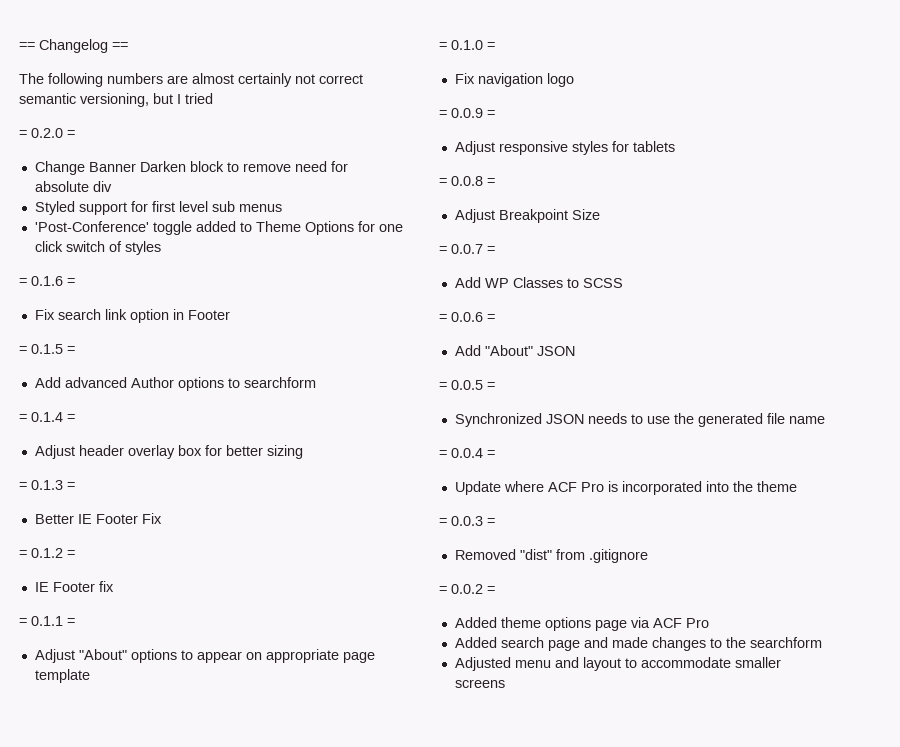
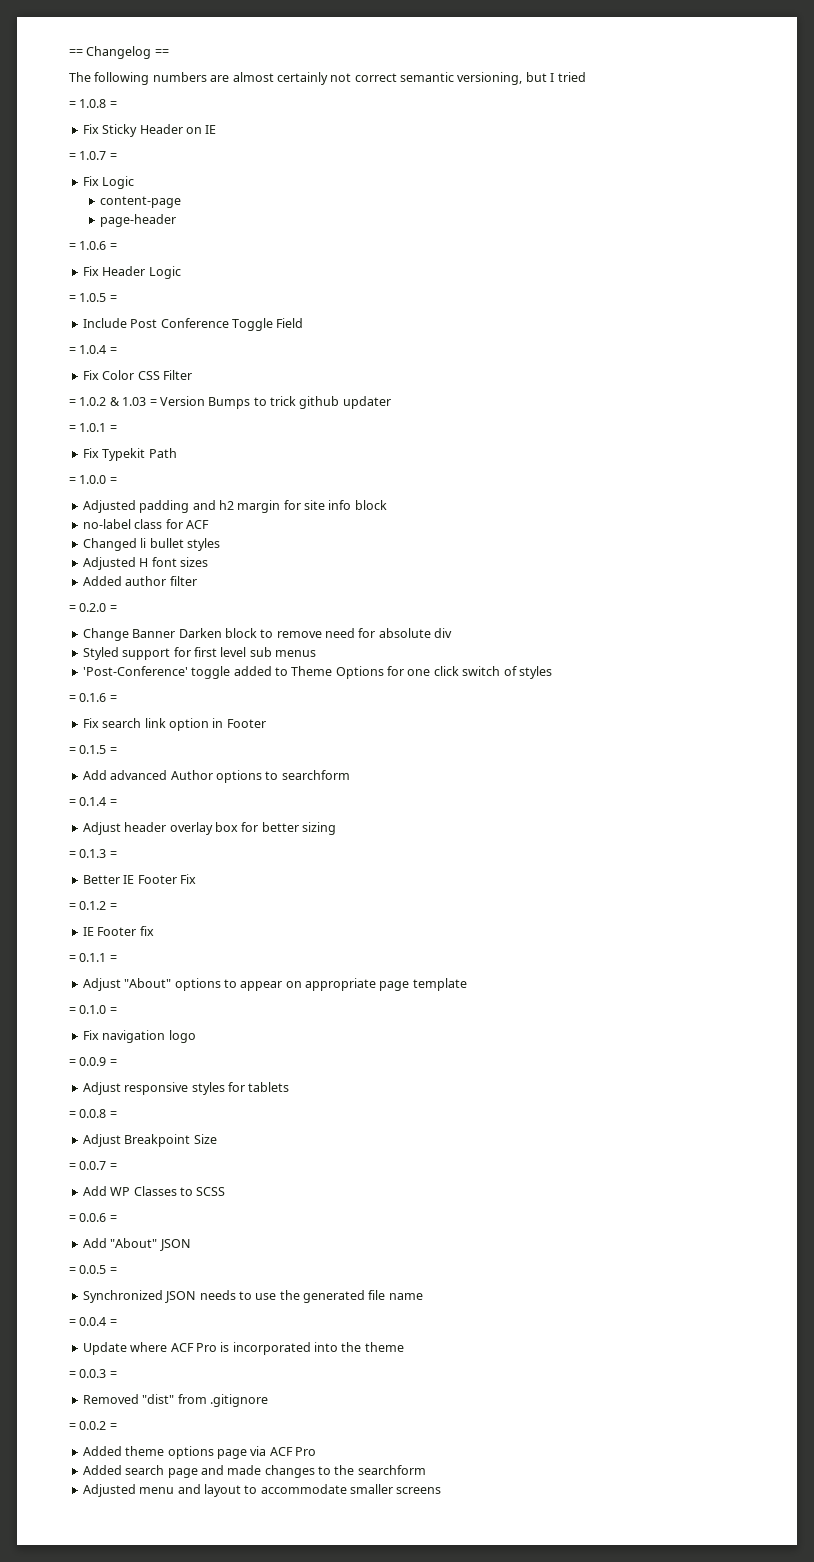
(213, 98) none -> [69,99,117,108] [82,124,217,137] [69,151,117,160] [82,176,135,189] [100,196,182,208] [100,214,177,227] [69,241,117,250] [82,266,181,279] [69,293,117,302] [82,318,304,331] [69,345,117,354] [82,370,192,380] [69,396,391,409] [69,423,117,432] [82,448,177,461] [69,475,117,484] [82,500,387,513] [82,519,209,529] [82,538,220,551] [82,557,208,570] [82,576,197,586] // = 1.0.8 = // Fix Sticky Header on IE // = 1.0.7 = // Fix Logic // content-page // page-header // = 1.0.6 = // Fix Header Logic // = 1.0.5 = // Include Post Conference Toggle Field // = 1.0.4 = // Fix Color CSS Filter // = 1.0.2 & 1.03 = Version Bumps to trick github updater // = 1.0.1 = // Fix Typekit Path // = 1.0.0 = // Adjusted padding and h2 margin for site info block // no-label class for ACF // Changed li bullet styles // Adjusted H font sizes // Added author filter

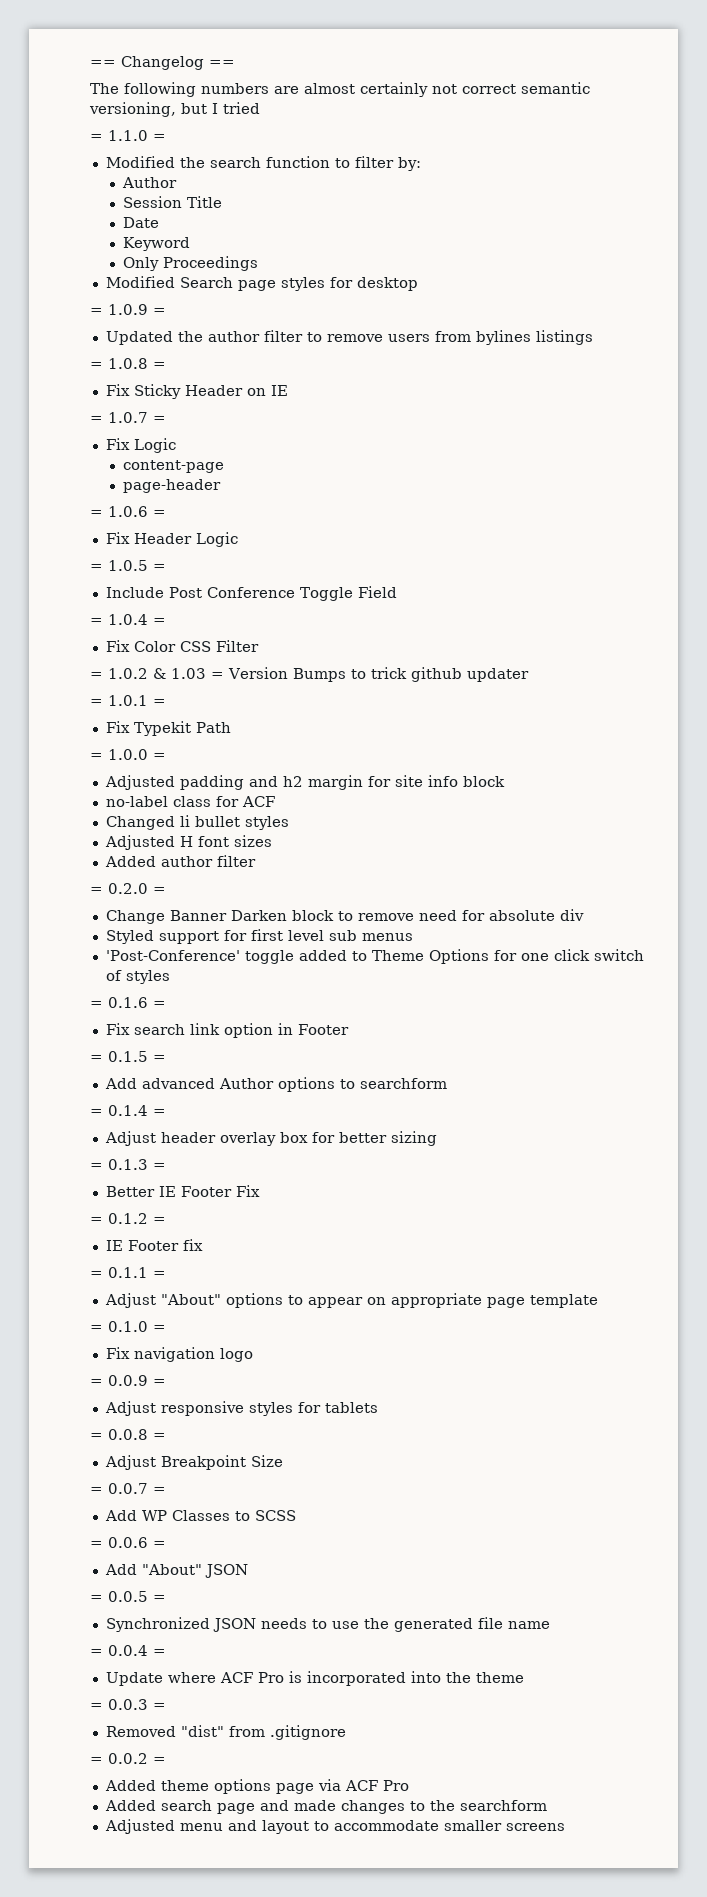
(586, 77) none -> [90,130,166,141] [105,156,421,171] [122,177,178,188] [123,196,223,208] [123,217,160,228] [123,237,191,251] [123,256,259,271] [105,276,418,291] [90,304,166,315] [105,330,593,345] // = 1.1.0 = // Modified the search function to filter by: // Author // Session Title // Date // Keyword // Only Proceedings // Modified Search page styles for desktop // = 1.0.9 = // Updated the author filter to remove users from bylines listings

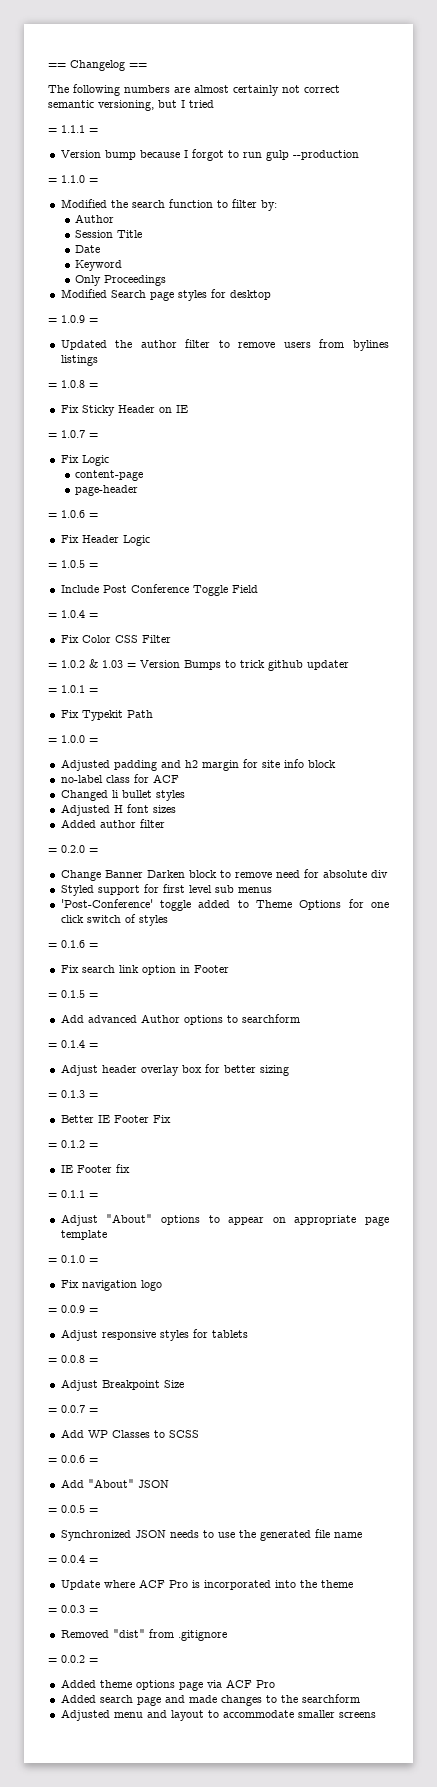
(260, 108) none -> [48,125,98,133] [60,149,359,161] // = 1.1.1 = // Version bump because I forgot to run gulp --production

